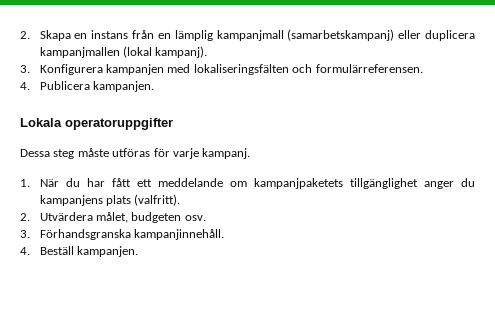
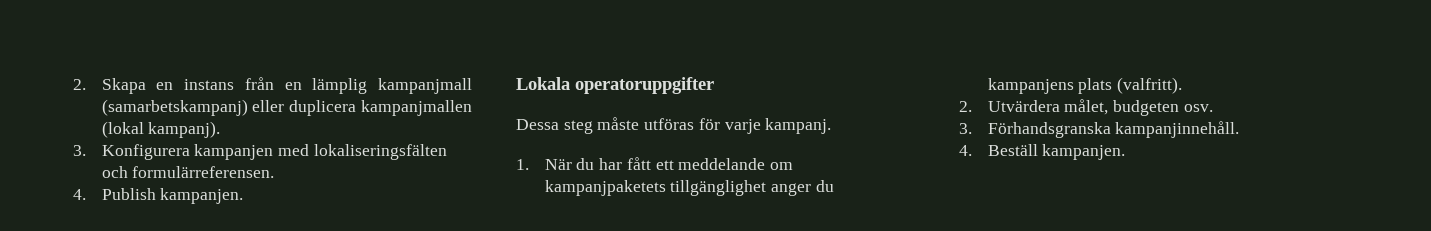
[39,81,90,90] Publicera -> [101,188,156,200] Publish

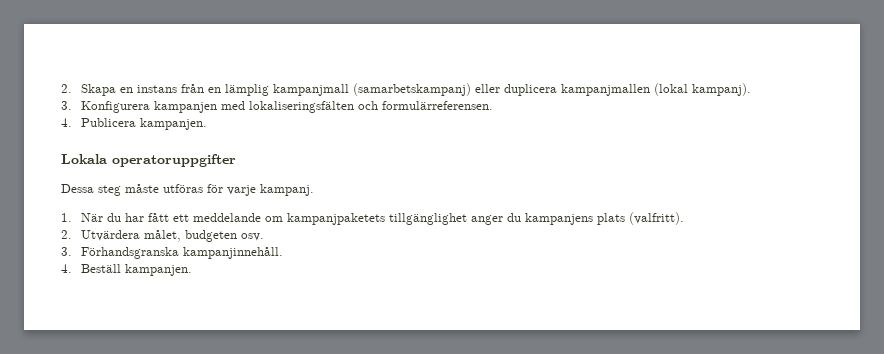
[101,188,156,200] Publish -> [81,118,137,127] Publicera

